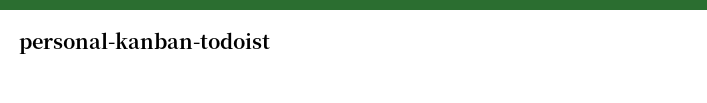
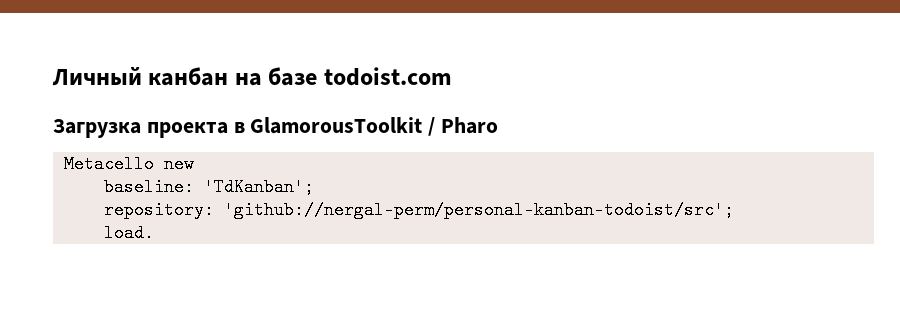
[19,32,270,54] personal-kanban-todoist -> [52,66,452,86] [53,117,499,138] [63,155,194,173] [103,178,314,196] [103,201,734,219] [103,224,154,242] Личный канбан на базе todoist.com // Загрузка проекта в GlamorousToolkit / Pharo // Metacello new // baseline: 'TdKanban'; // repository: 'github://nergal-perm/personal-kanban-todoist/src'; // load.

